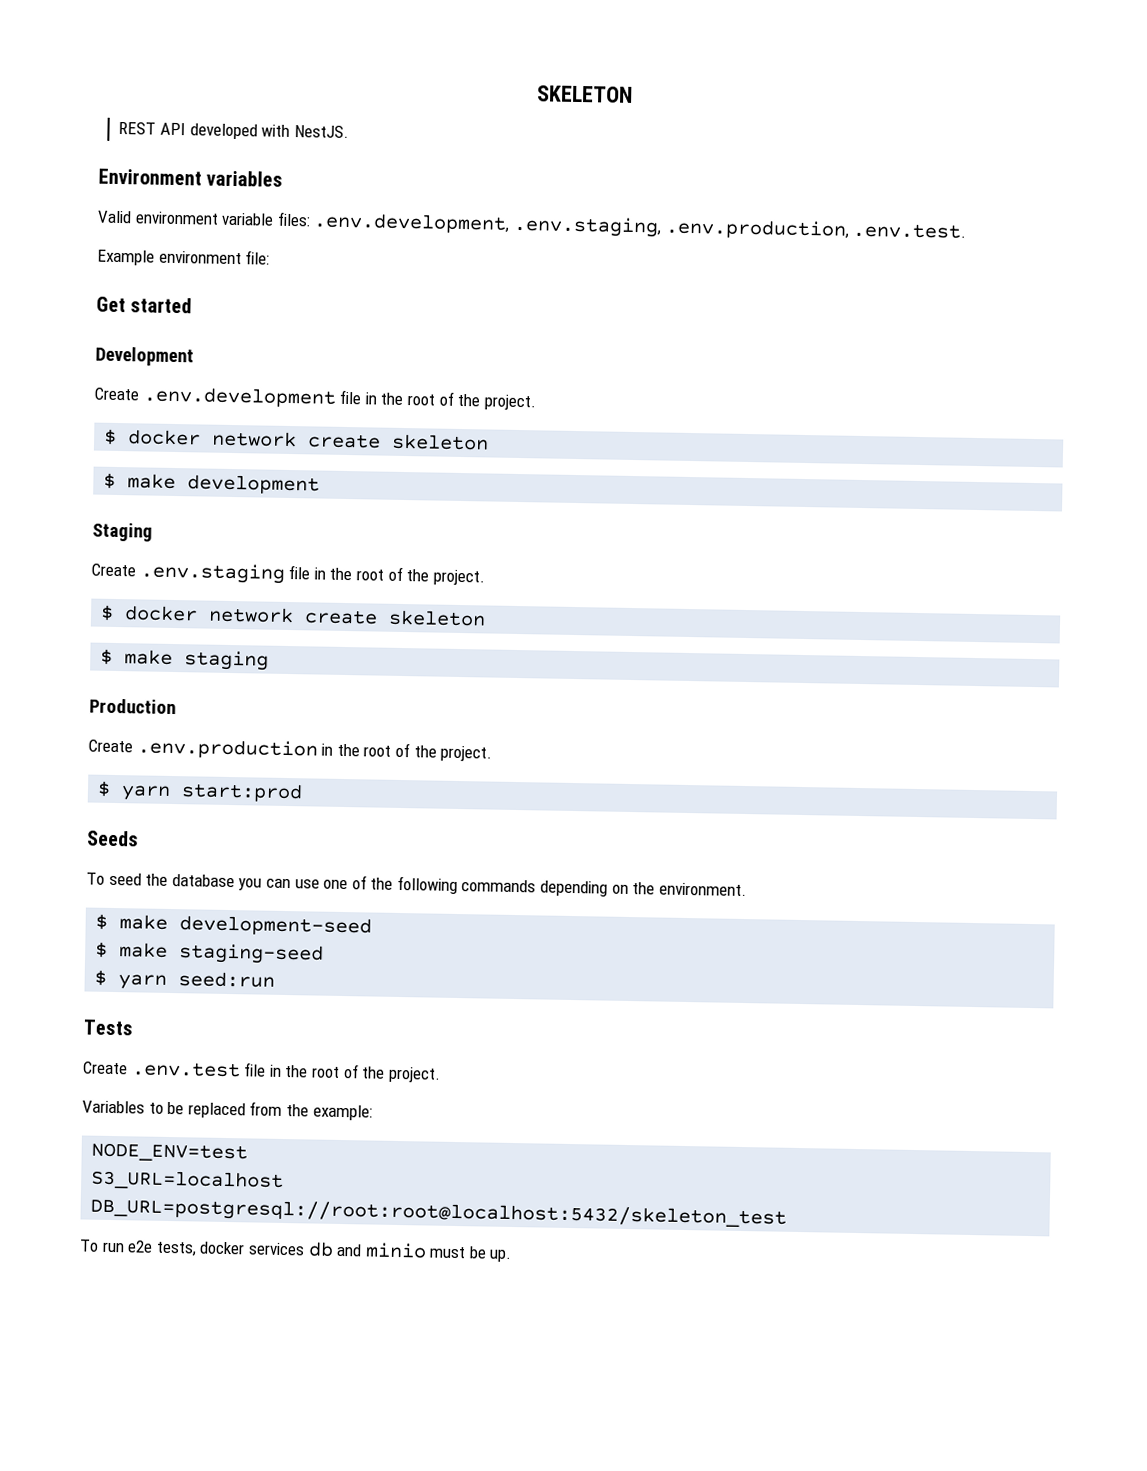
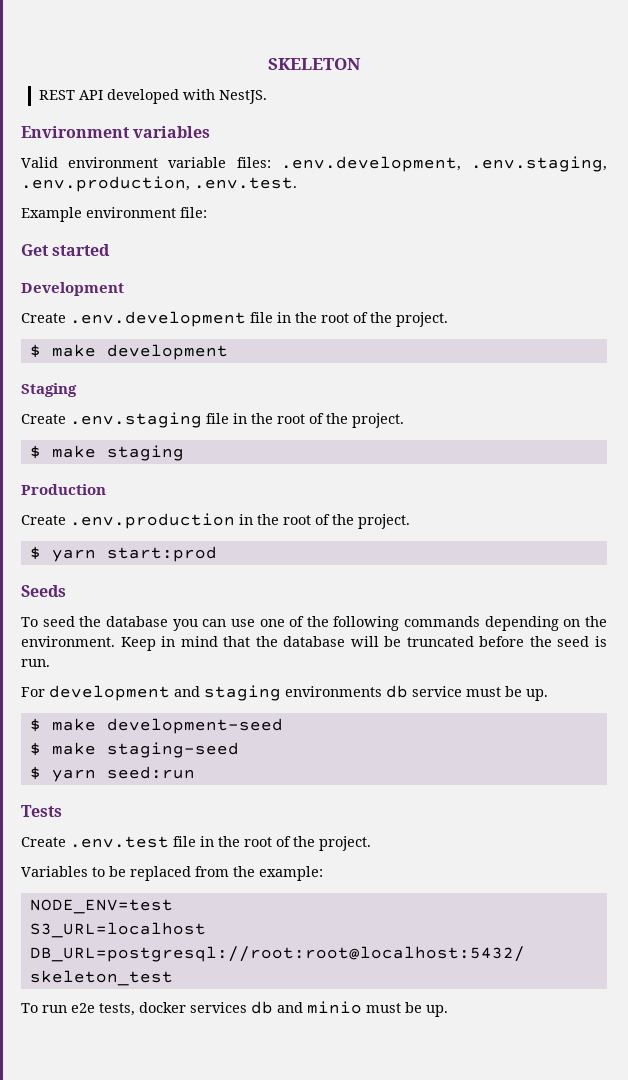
[104,428,490,451] // $ docker network create skeleton -> (448, 319) none
[100,604,487,627] // $ docker network create skeleton -> (404, 420) none
(747, 889) none -> [120,636,608,651] [21,659,50,667] [21,685,548,701] Keep in mind that the database will be truncated before the seed is run. // For development and staging environments db service must be up.

